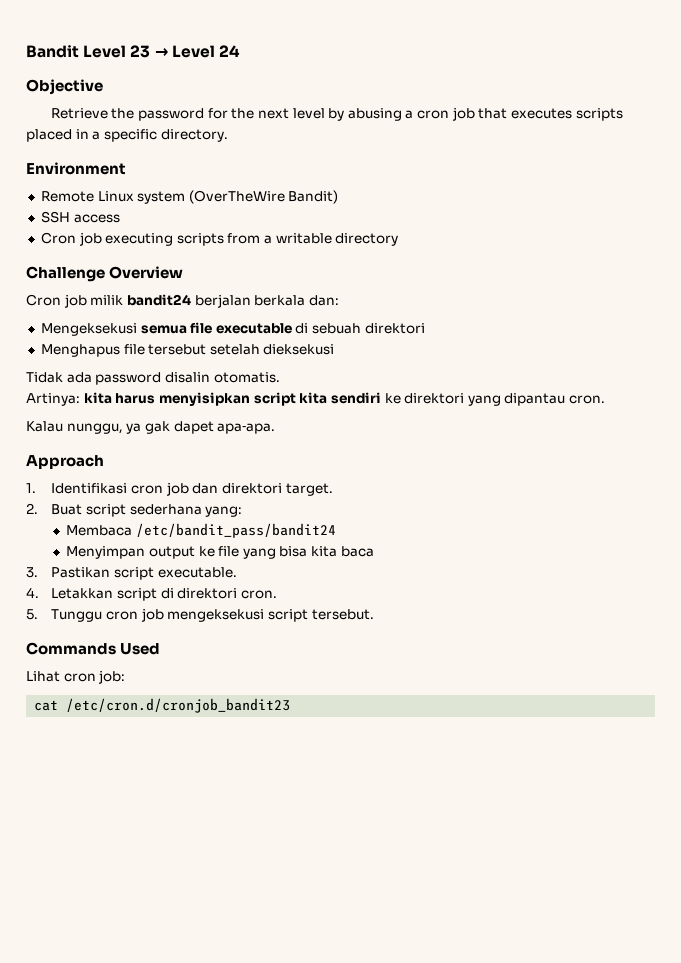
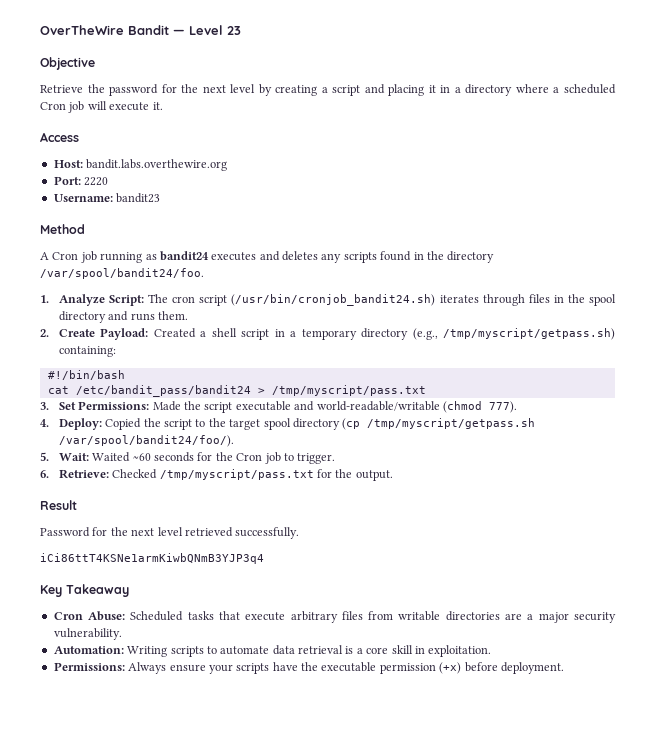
[26,45,79,58] Bandit -> [40,25,185,35] OverTheWire Bandit —
[154,45,240,58] → Level 24 -> (241, 30) none
[347,107,623,121] [26,129,228,142] [26,162,126,175] [40,190,339,204] [40,211,120,223] [40,232,399,246] [26,266,184,282] [26,294,339,308] [40,322,425,336] [40,344,335,357] [26,372,280,385] [26,392,606,406] [26,421,276,434] [26,455,104,469] [26,482,333,496] [26,503,243,517] [66,523,336,538] [66,546,374,559] [26,567,237,580] [26,587,277,601] [26,608,374,622] [26,642,161,655] [26,670,126,684] [34,698,291,713] abusing a cron job that executes scripts placed in a specific directory. // Environment // Remote Linux system (OverTheWire Bandit) // SSH access // Cron job executing scripts from a writable directory // Challenge Overview // Cron job milik bandit24 berjalan berkala dan: // Mengeksekusi semua file executable di sebuah direktori // Menghapus file tersebut setelah dieksekusi // Tidak ada password disalin otomatis. // Artinya: kita harus menyisipkan script kita sendiri ke direktori yang dipantau cron. // Kalau nunggu, ya gak dapet apa‑apa. // Approach // 1. Identifikasi cron job dan direktori target. // 2. Buat script sederhana yang: // Membaca /etc/bandit_pass/bandit24 // Menyimpan output ke file yang bisa kita baca // 3. Pastikan script executable. // 4. Letakkan script di direktori cron. // 5. Tunggu cron job mengeksekusi script tersebut. // Commands Used // Lihat cron job: // cat /etc/cron.d/cronjob_bandit23 -> [275,84,616,96] [40,101,163,113] [40,132,79,142] [53,159,228,171] [53,176,109,186] [53,193,161,203] [40,224,85,234] [40,251,495,263] [40,268,204,279] [40,294,616,306] [58,311,189,323] [40,328,616,340] [58,346,116,357] [47,370,125,380] [47,385,426,397] [40,401,517,413] [40,418,536,430] [58,435,234,447] [40,452,336,464] [40,469,393,481] [40,500,77,510] [40,527,300,539] [40,553,264,564] [40,584,129,597] [53,611,617,623] [53,628,122,640] [53,645,492,657] [53,662,564,674] creating a script and placing it in a directory where a scheduled Cron job will execute it. // Access // Host: bandit.labs.overthewire.org // Port: 2220 // Username: bandit23 // Method // A Cron job running as bandit24 executes and deletes any scripts found in the directory /var/spool/bandit24/foo. // 1. Analyze Script: The cron script (/usr/bin/cronjob_bandit24.sh) iterates through files in the spool directory and runs them. // 2. Create Payload: Created a shell script in a temporary directory (e.g., /tmp/myscript/getpass.sh) containing: // #!/bin/bash // cat /etc/bandit_pass/bandit24 > /tmp/myscript/pass.txt // 3. Set Permissions: Made the script executable and world-readable/writable (chmod 777). // 4. Deploy: Copied the script to the target spool directory (cp /tmp/myscript/getpass.sh /var/spool/bandit24/foo/). // 5. Wait: Waited ~60 seconds for the Cron job to trigger. // 6. Retrieve: Checked /tmp/myscript/pass.txt for the output. // Result // Password for the next level retrieved successfully. // iCi86ttT4KSNe1armKiwbQNmB3YJP3q4 // Key Takeaway // Cron Abuse: Scheduled tasks that execute arbitrary files from writable directories are a major security vulnerability. // Automation: Writing scripts to automate data retrieval is a core skill in exploitation. // Permissions: Always ensure your scripts have the executable permission (+x) before deployment.

